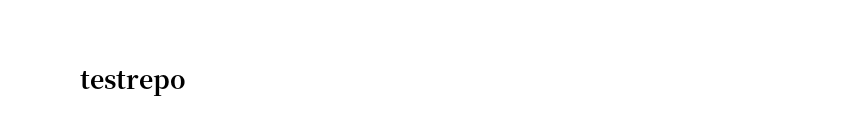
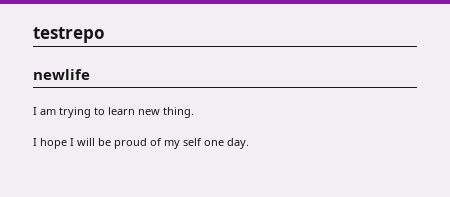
(186, 83) none -> [33,69,90,80] [33,107,194,118] [33,138,249,149] // newlife // I am trying to learn new thing. // I hope I will be proud of my self one day.

